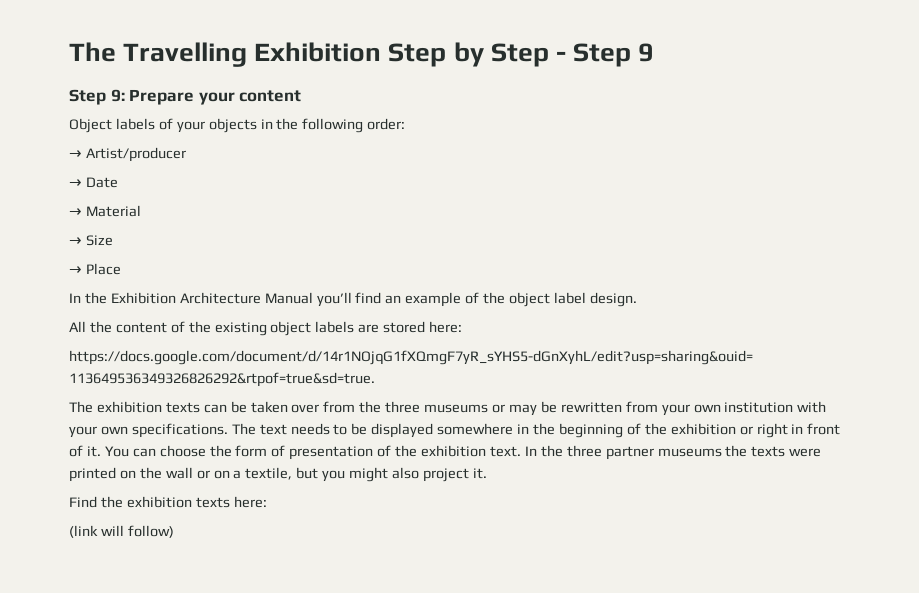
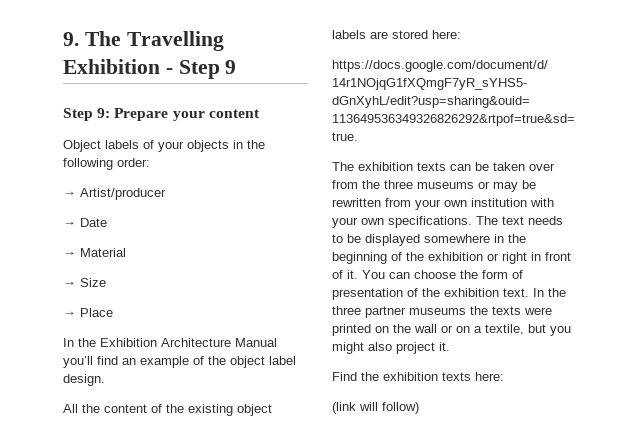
(69, 52) none -> [63,32,79,46] 9.
[388,42,549,67] Step by Step -> (160, 66) none

